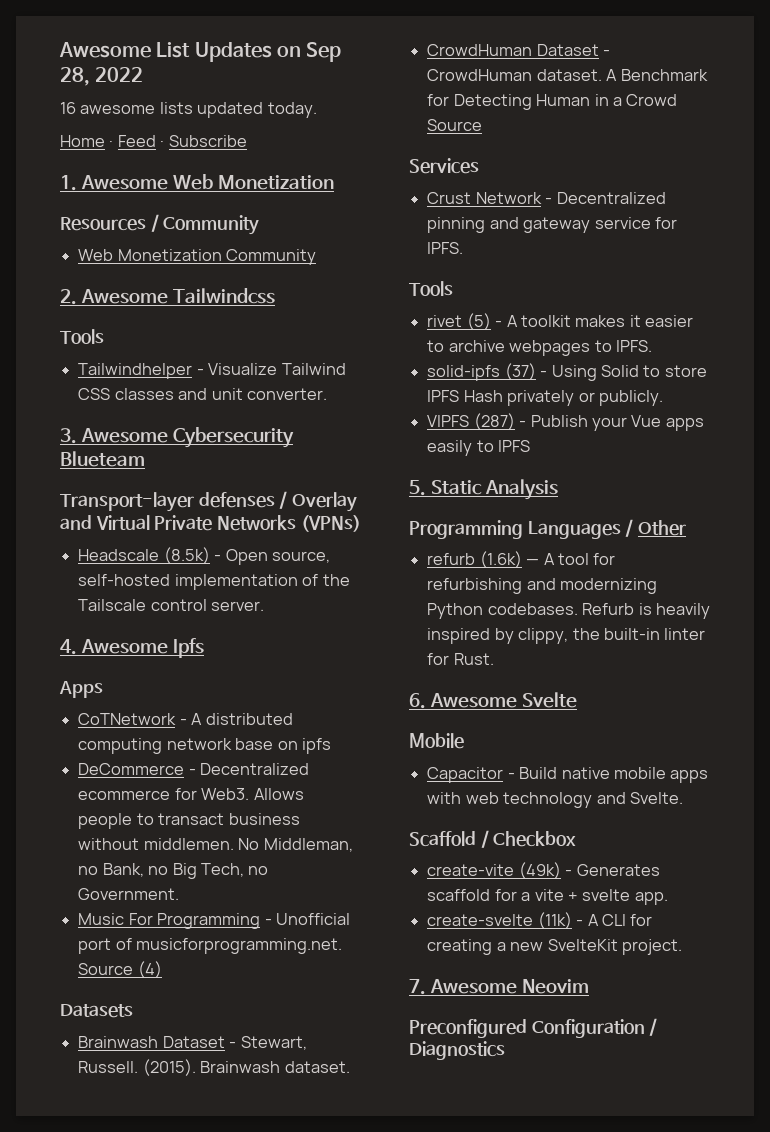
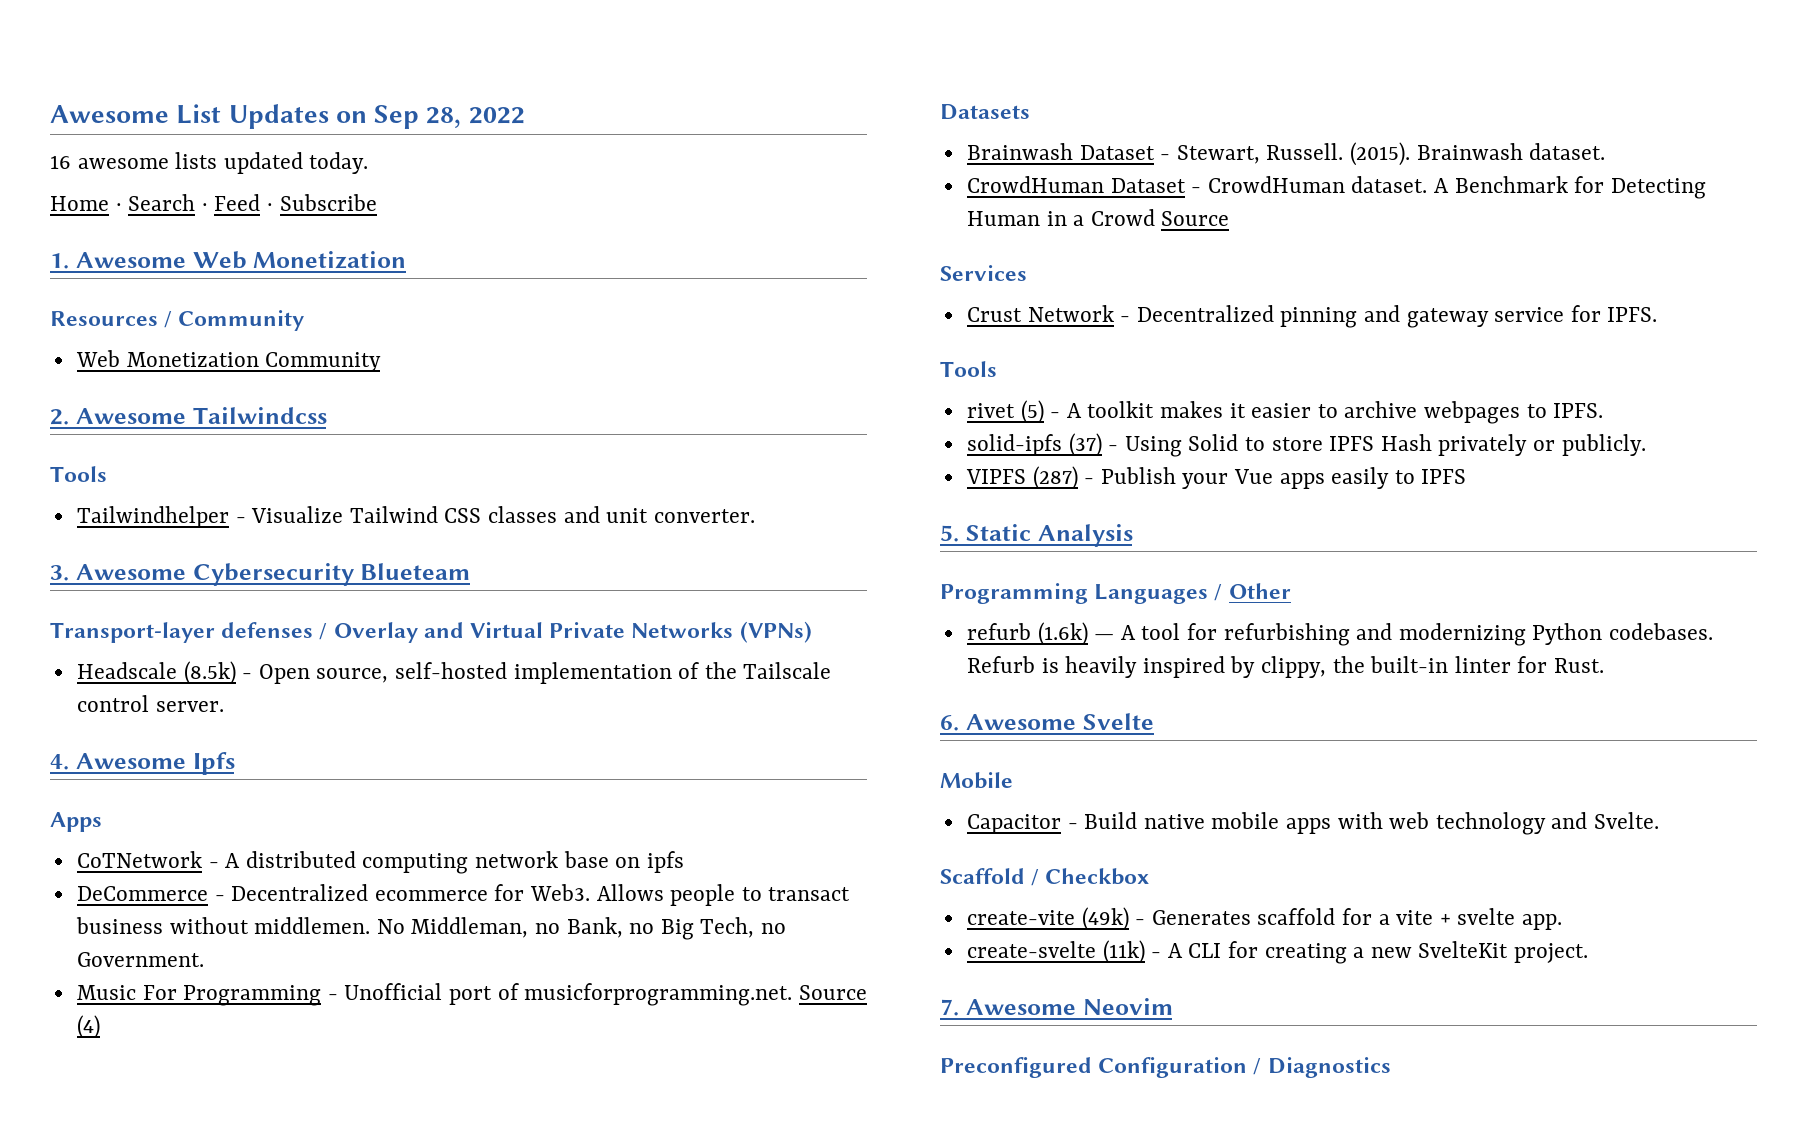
(114, 144) none -> [128,194,208,211] Search ·

